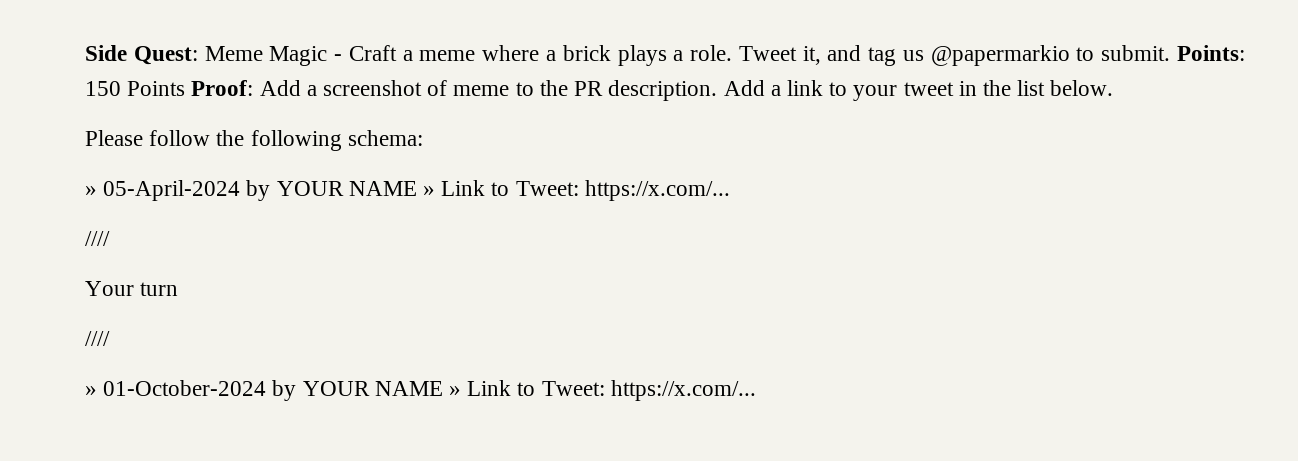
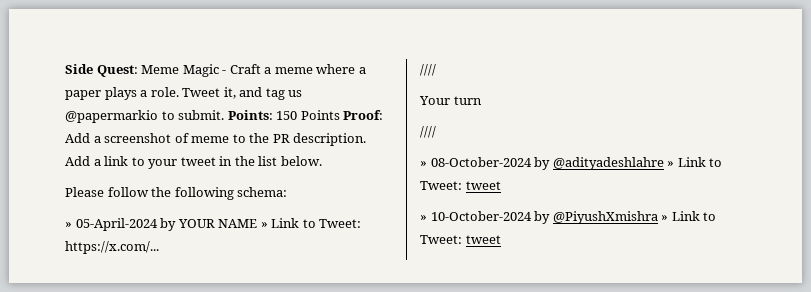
[562,45,611,61] brick -> [65,90,101,100] paper
[103,380,756,401] 01-October-2024 by YOUR NAME » Link to Tweet: https://x.com/... -> [430,157,723,170] [420,181,501,190] [420,211,717,224] [420,235,501,244] 08-October-2024 by @adityadeshlahre » Link to Tweet: tweet // » 10-October-2024 by @PiyushXmishra » Link to Tweet: tweet

